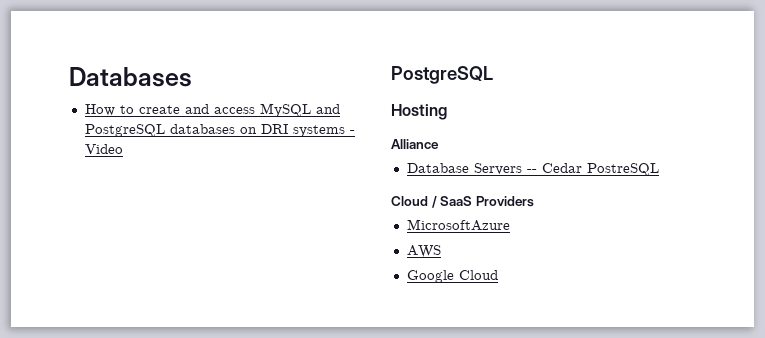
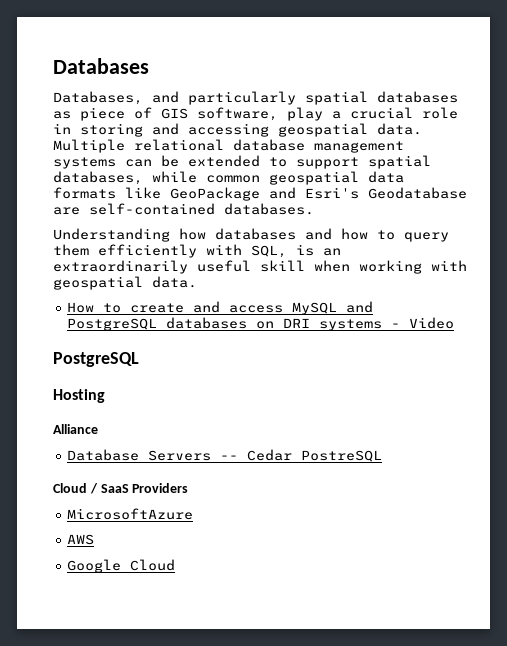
(192, 77) none -> [53,91,458,105] [53,107,458,121] [53,123,422,137] [53,139,404,153] [53,155,431,169] [53,171,404,185] [53,187,467,201] [53,203,314,215] [53,228,449,242] [53,244,341,258] [53,260,467,274] [53,276,197,290] // Databases, and particularly spatial databases as piece of GIS software, play a crucial role in storing and accessing geospatial data. Multiple relational database management systems can be extended to support spatial databases, while common geospatial data formats like GeoPackage and Esri's Geodatabase are self-contained databases. // Understanding how databases and how to query them efficiently with SQL, is an extraordinarily useful skill when working with geospatial data.

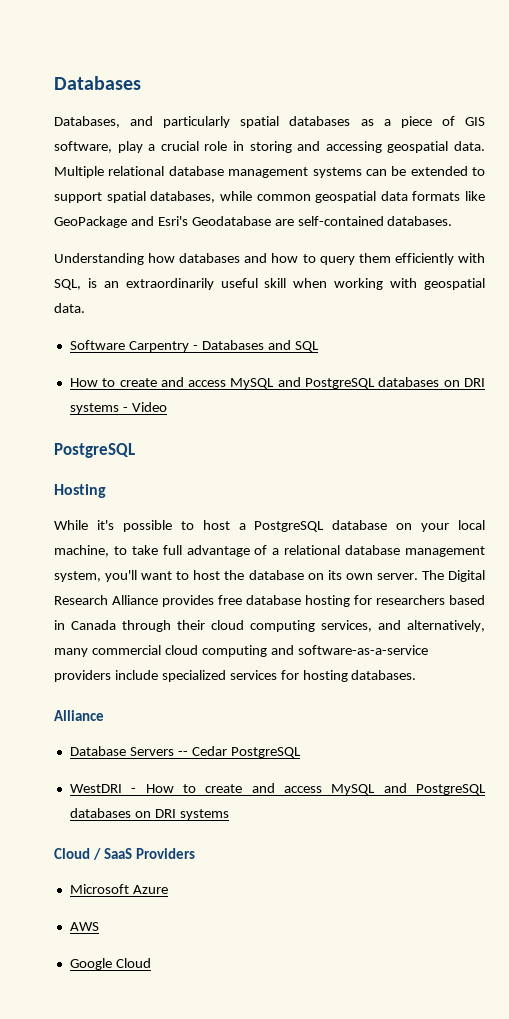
(71, 115) none -> [383,119,391,126] a
(197, 282) none -> [69,340,319,352] // Software Carpentry - Databases and SQL
(105, 396) none -> [54,520,485,532] [54,545,485,557] [54,570,485,582] [54,595,485,607] [54,620,485,632] [54,645,428,657] [54,670,417,682] // While it's possible to host a PostgreSQL database on your local machine, to take full advantage of a relational database management system, you'll want to host the database on its own server. The Digital Research Alliance provides free database hosting for researchers based in Canada through their cloud computing services, and alternatively, many commercial cloud computing and software-as-a-service providers include specialized services for hosting databases.
[301,450,383,462] PostreSQL -> [230,747,301,758] [69,783,487,795] [69,808,229,820] PostgreSQL // WestDRI - How to create and access MySQL and PostgreSQL databases on DRI systems
[67,508,194,520] MicrosoftAzure -> [69,884,168,894] Microsoft Azure

